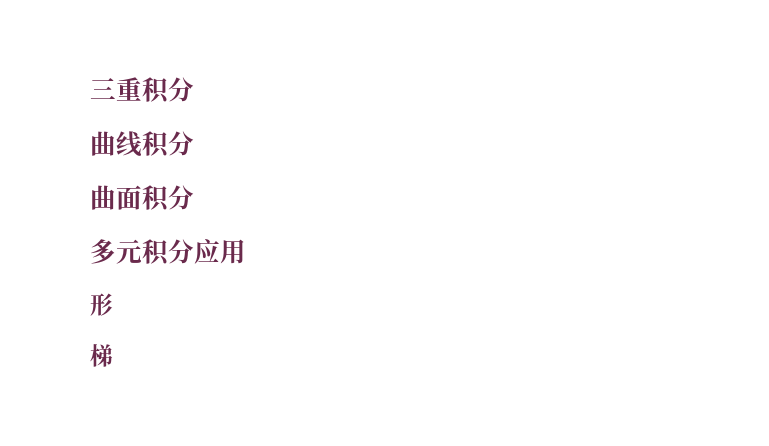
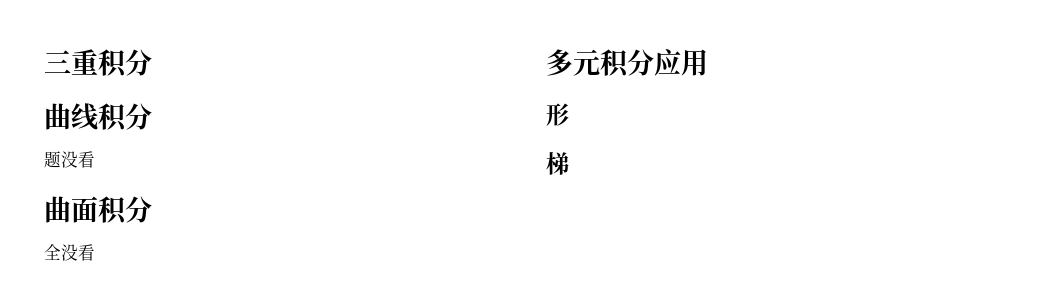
(194, 143) none -> [44,151,95,168] // 题没看
(194, 197) none -> [44,244,95,261] // 全没看

